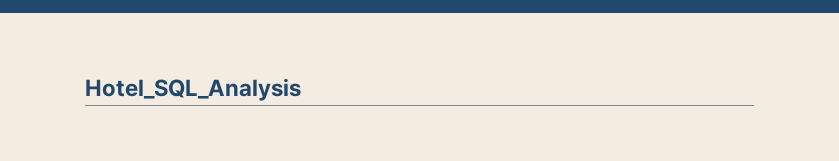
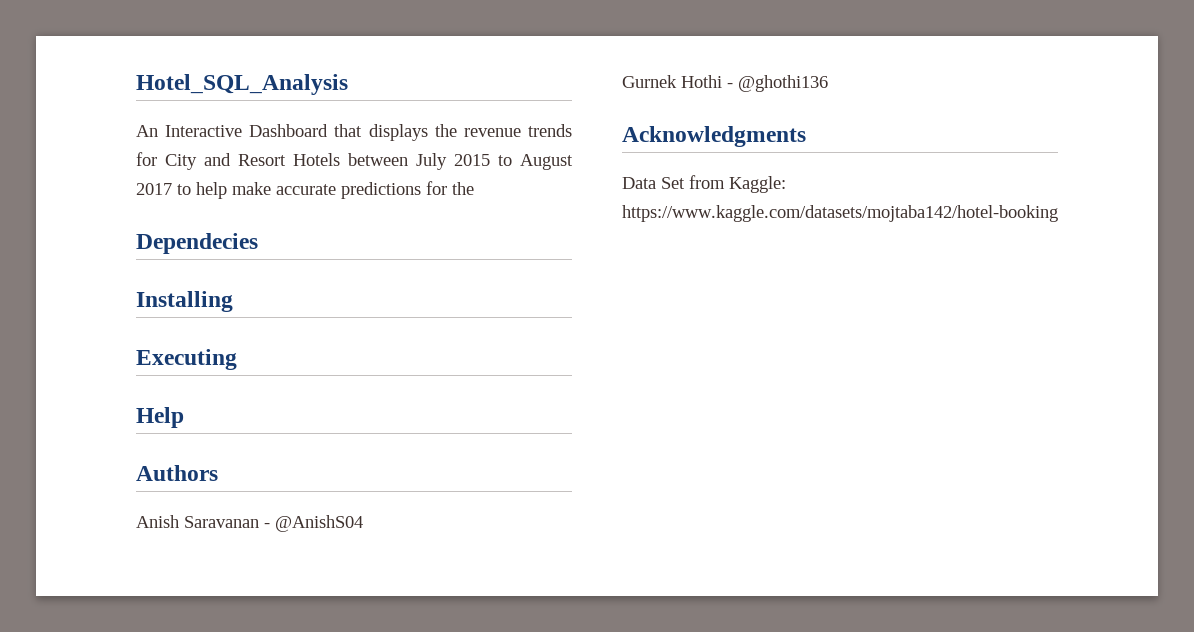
(301, 89) none -> [136,124,572,141] [136,152,573,170] [136,181,474,199] [136,233,258,254] [136,291,233,312] [136,349,237,370] [136,407,184,428] [136,465,218,481] [136,515,363,532] [622,75,828,92] [622,126,806,147] [622,175,786,193] [622,205,1058,222] // An Interactive Dashboard that displays the revenue trends for City and Resort Hotels between July 2015 to August 2017 to help make accurate predictions for the // Dependecies // Installing // Executing // Help // Authors // Anish Saravanan - @AnishS04 // Gurnek Hothi - @ghothi136 // Acknowledgments // Data Set from Kaggle: https://www.kaggle.com/datasets/mojtaba142/hotel-booking

